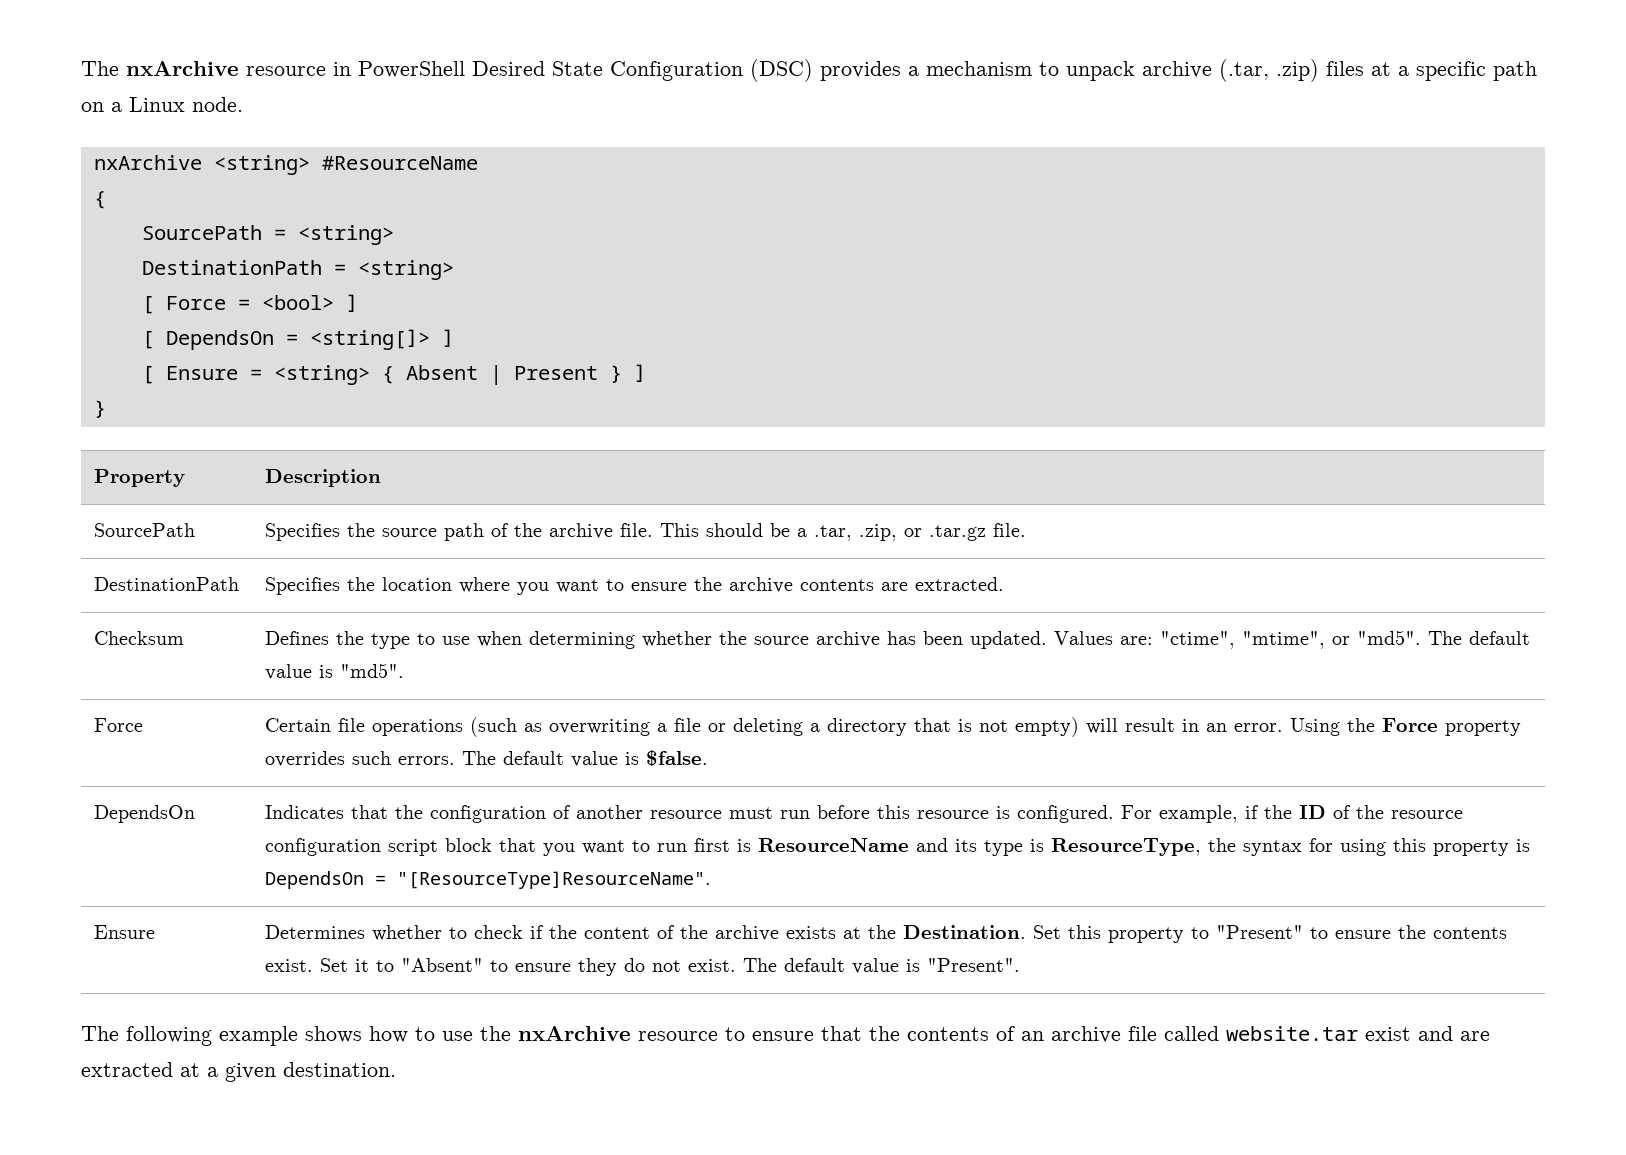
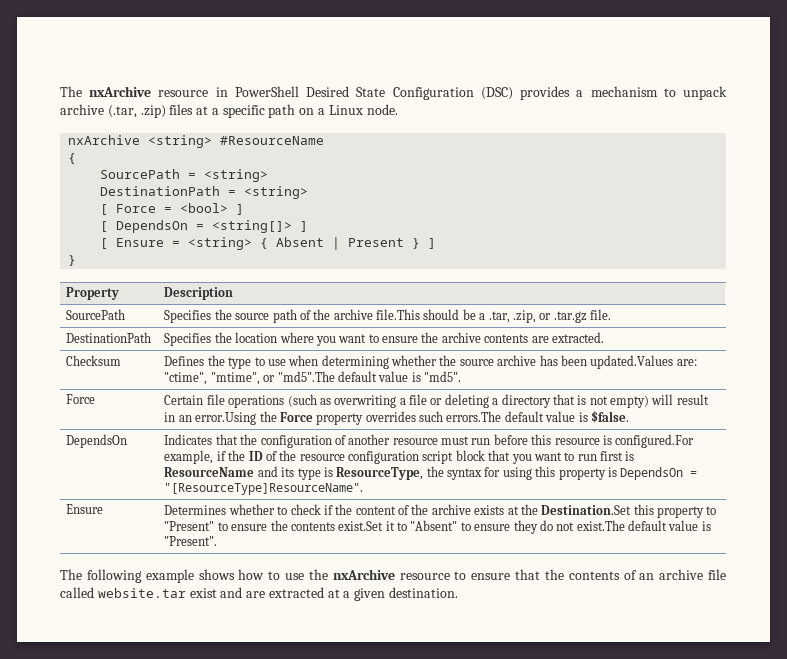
[619,523,699,537] file. This -> [376,309,421,320] file.This
[969,631,1113,649] updated. Values -> [590,355,674,369] updated.Values
[1356,630,1462,645] "md5". The -> [277,371,335,382] "md5".The
[1233,718,1340,736] error. Using -> [195,412,257,425] error.Using
[397,751,496,765] errors. The -> [446,411,502,422] errors.The
[1016,805,1152,823] configured. For -> [615,434,695,448] configured.For
[902,925,1061,939] Destination. Set -> [541,505,632,515] Destination.Set
[264,958,348,972] exist. Set -> [338,521,384,531] exist.Set
[687,958,777,972] exist. The -> [576,520,625,531] exist.The

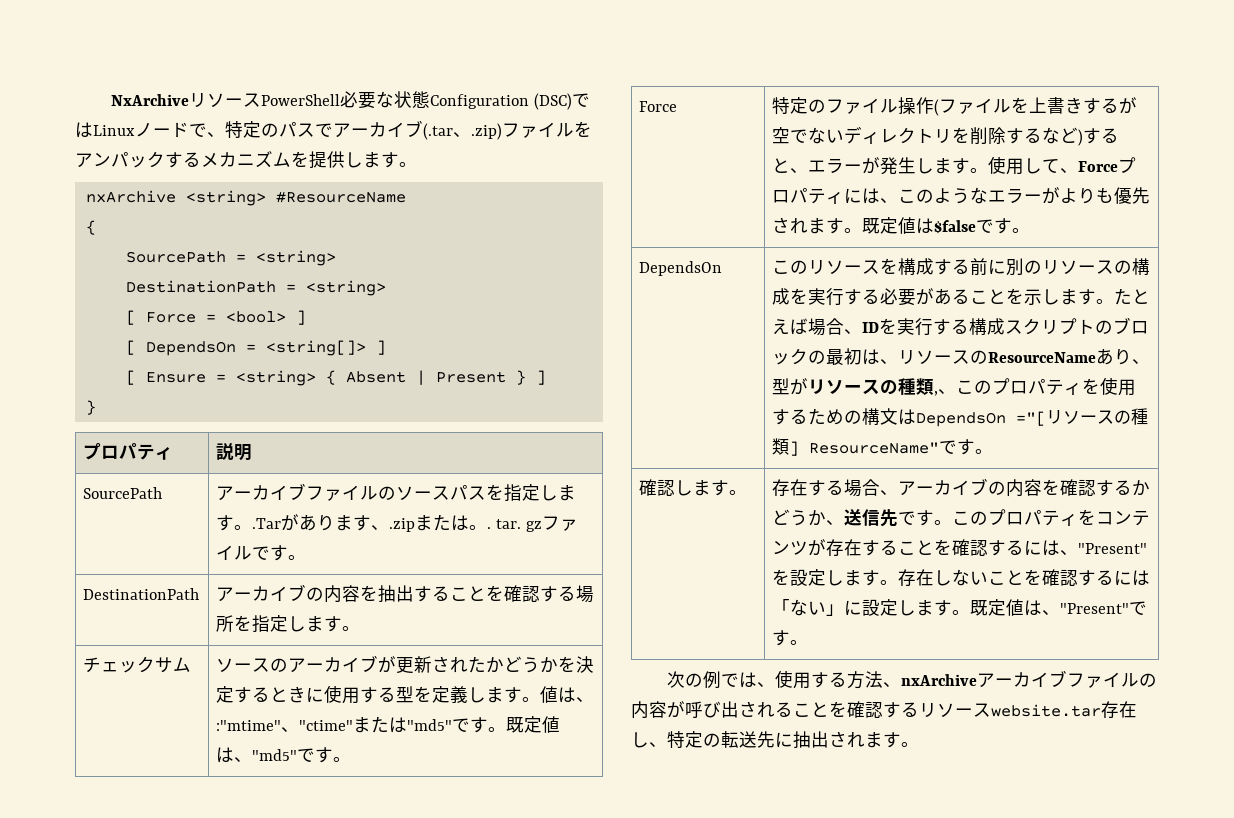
[60,86,728,100] [60,104,398,118] The nxArchive resource in PowerShell Desired State Configuration (DSC) provides a mechanism to unpack archive (.tar, .zip) files at a specific path on a Linux node. -> [111,91,590,110] [75,120,592,140] [75,151,417,169] NxArchiveリソースPowerShell必要な状態Configuration (DSC)ではLinuxノードで、特定のパスでアーカイブ(.tar、.zip)ファイルをアンパックするメカニズムを提供します。
[66,287,120,300] [164,287,234,300] [66,309,126,320] [164,309,612,323] [66,332,152,343] [164,332,604,346] [66,355,122,366] [164,355,697,369] [164,371,462,385] [66,394,96,404] [164,394,709,408] [164,410,629,425] [66,434,128,448] [164,434,695,448] [164,450,635,464] [164,466,698,480] [164,483,364,495] [66,504,104,514] [164,504,717,518] [164,520,711,534] [164,536,218,546] [60,569,726,583] [60,587,459,601] Property | Description // SourcePath | Specifies the source path of the archive file.This should be a .tar, .zip, or .tar.gz file. // DestinationPath | Specifies the location where you want to ensure the archive contents are extracted. // Checksum | Defines the type to use when determining whether the source archive has been updated.Values are: "ctime", "mtime", or "md5".The default value is "md5". // Force | Certain file operations (such as overwriting a file or deleting a directory that is not empty) will result in an error.Using the Force property overrides such errors.The default value is $false. // DependsOn | Indicates that the configuration of another resource must run before this resource is configured.For example, if the ID of the resource configuration script block that you want to run first is ResourceName and its type is ResourceType, the syntax for using this property is DependsOn = "[ResourceType]ResourceName". // Ensure | Determines whether to check if the content of the archive exists at the Destination.Set this property to "Present" to ensure the contents exist.Set it to "Absent" to ensure they do not exist.The default value is "Present". // The following example shows how to use the nxArchive resource to ensure that the contents of an archive file called website.tar exist and are extracted at a given destination. -> [83,443,174,460] [216,443,253,461] [83,487,163,499] [216,483,577,502] [216,514,578,532] [216,545,307,561] [83,588,200,600] [216,584,595,603] [216,615,361,633] [83,656,192,673] [216,655,595,674] [216,685,595,704] [216,716,561,733] [216,747,352,763] [639,101,678,112] [772,97,1138,116] [772,126,1120,146] [772,156,1137,175] [772,187,1151,204] [772,217,1031,234] [639,261,723,276] [772,258,1151,276] [772,288,1151,306] [772,317,1150,336] [772,348,1151,365] [772,377,1137,396] [772,408,1149,427] [772,438,994,456] [639,479,748,496] [772,478,1151,497] [772,509,1151,527] [772,539,1148,556] [772,569,1151,586] [772,599,1148,616] [772,630,809,646] [667,670,1158,689] [631,701,1137,719] [631,731,919,748] プロパティ | 説明 // SourcePath | アーカイブファイルのソースパスを指定します。.Tarがあります、.zipまたは。. tar. gzファイルです。 // DestinationPath | アーカイブの内容を抽出することを確認する場所を指定します。 // チェックサム | ソースのアーカイブが更新されたかどうかを決定するときに使用する型を定義します。値は、:"mtime"、"ctime"または"md5"です。既定値は、"md5"です。 // Force | 特定のファイル操作(ファイルを上書きするが空でないディレクトリを削除するなど)すると、エラーが発生します。使用して、Forceプロパティには、このようなエラーがよりも優先されます。既定値は$falseです。 // DependsOn | このリソースを構成する前に別のリソースの構成を実行する必要があることを示します。たとえば場合、IDを実行する構成スクリプトのブロックの最初は、リソースのResourceNameあり、型がリソースの種類,、このプロパティを使用するための構文はDependsOn ="[リソースの種類] ResourceName"です。 // 確認します。 | 存在する場合、アーカイブの内容を確認するかどうか、送信先です。このプロパティをコンテンツが存在することを確認するには、"Present"を設定します。存在しないことを確認するには「ない」に設定します。既定値は、"Present"です。 // 次の例では、使用する方法、nxArchiveアーカイブファイルの内容が呼び出されることを確認するリソースwebsite.tar存在し、特定の転送先に抽出されます。

